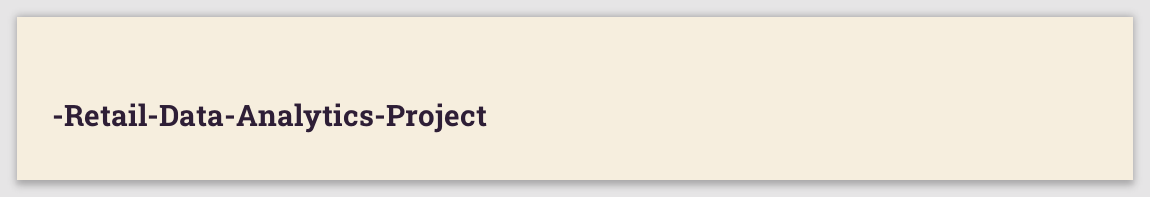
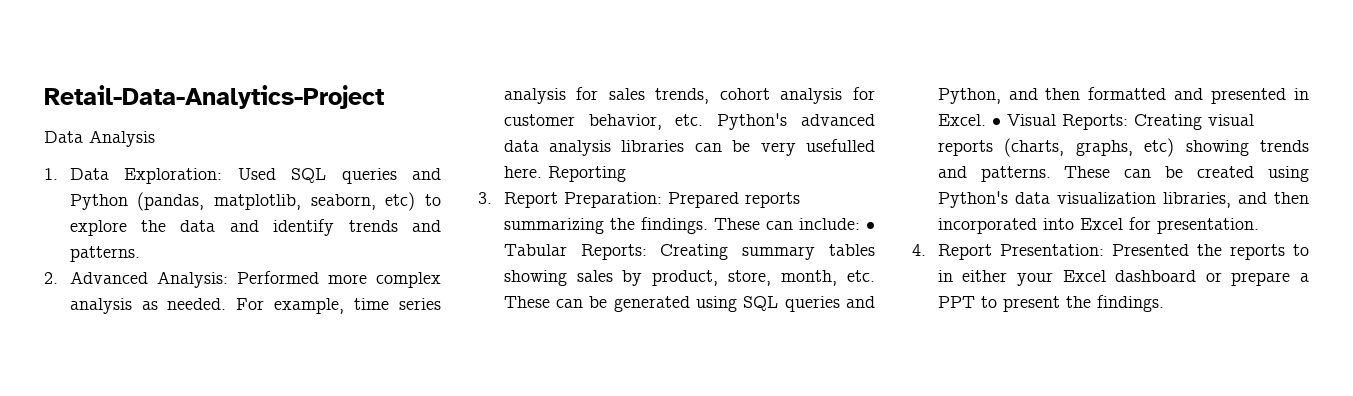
[52,103,487,133] -Retail-Data-Analytics-Project -> [44,85,384,109] [44,130,155,147] [44,168,441,184] [69,192,441,211] [69,219,441,236] [69,246,140,262] [44,271,442,288] [69,298,441,314] [503,87,875,104] [503,113,875,130] [503,139,875,156] [503,166,626,182] [478,192,800,208] [503,217,875,234] [503,244,875,260] [503,270,875,286] [503,296,875,312] [937,87,1309,104] [937,114,1254,130] [937,138,1309,157] [937,166,1309,182] [937,191,1309,208] [937,217,1259,234] [912,244,1309,260] [937,270,1309,286] [937,295,1164,312] Retail-Data-Analytics-Project // Data Analysis // 1. Data Exploration: Used SQL queries and Python (pandas, matplotlib, seaborn, etc) to explore the data and identify trends and patterns. // 2. Advanced Analysis: Performed more complex analysis as needed. For example, time series analysis for sales trends, cohort analysis for customer behavior, etc. Python's advanced data analysis libraries can be very usefulled here. Reporting // 3. Report Preparation: Prepared reports summarizing the findings. These can include: • Tabular Reports: Creating summary tables showing sales by product, store, month, etc. These can be generated using SQL queries and Python, and then formatted and presented in Excel. • Visual Reports: Creating visual reports (charts, graphs, etc) showing trends and patterns. These can be created using Python's data visualization libraries, and then incorporated into Excel for presentation. // 4. Report Presentation: Presented the reports to in either your Excel dashboard or prepare a PPT to present the findings.

